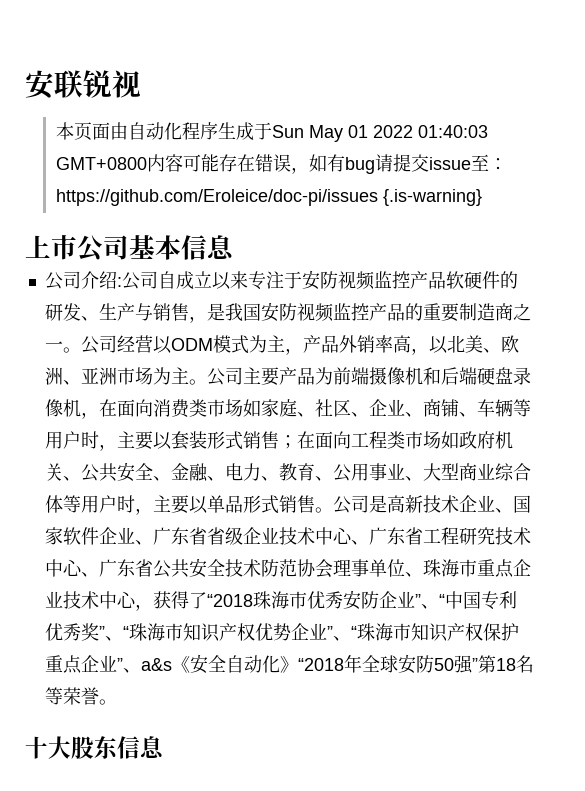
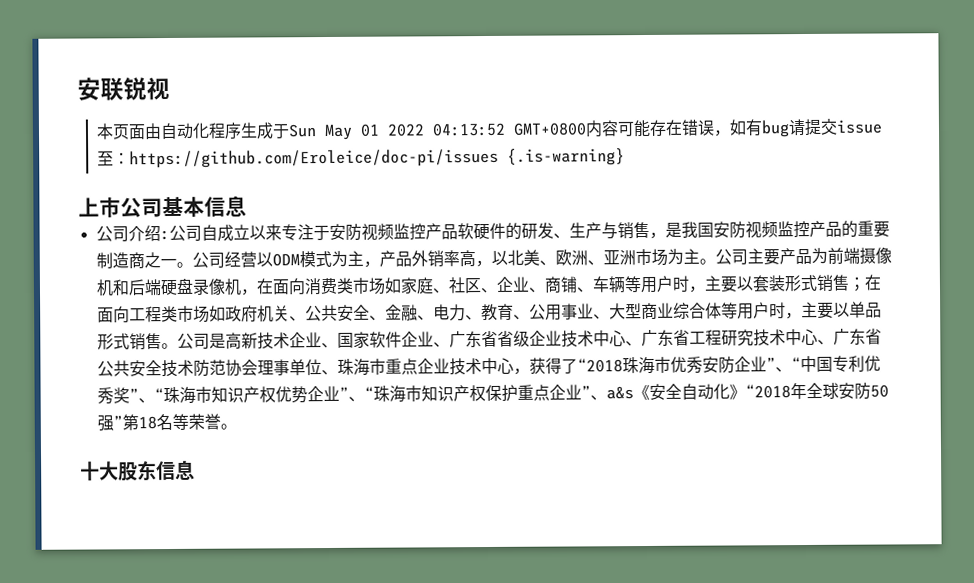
[417,125,488,138] 01:40:03 -> [432,122,507,137] 04:13:52

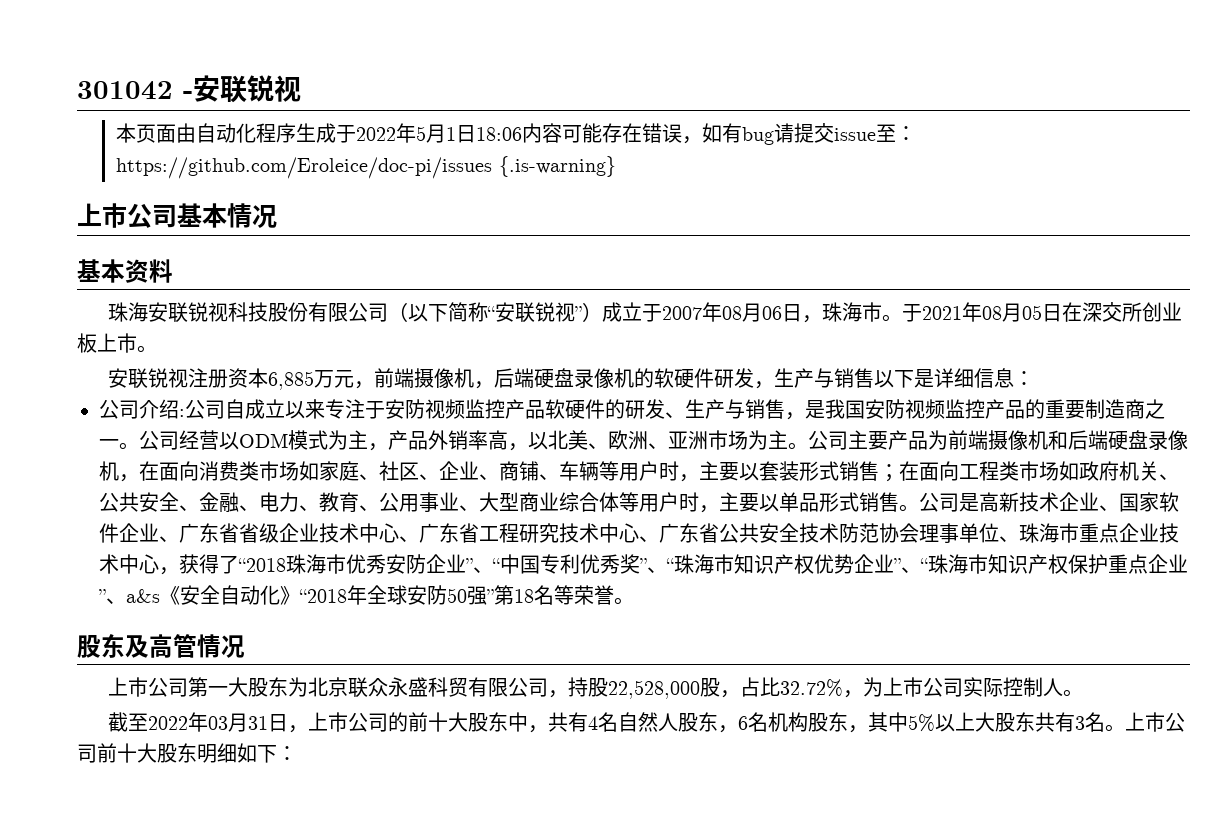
(77, 89) none -> [77,81,193,100] 301042 -
[288,122,588,141] Sun May 01 2022 04:13:52 GMT+0800 -> [356,123,523,143] 2022年5月1日18:06
[204,195,247,217] 信息 -> [227,203,277,228] [77,259,173,283] [108,302,1183,323] [77,333,157,353] [108,368,1035,390] 情况 // 基本资料 // 珠海安联锐视科技股份有限公司（以下简称“安联锐视”）成立于2007年08月06日，珠海市。于2021年08月05日在深交所创业板上市。 // 安联锐视注册资本6,885万元，前端摄像机，后端硬盘录像机的软硬件研发，生产与销售以下是详细信息：
[80,459,195,482] 十大股东信息 -> [77,634,245,658] [108,677,1084,699] [108,712,1186,733] [77,743,297,763] 股东及高管情况 // 上市公司第一大股东为北京联众永盛科贸有限公司，持股22,528,000股，占比32.72%，为上市公司实际控制人。 // 截至2022年03月31日，上市公司的前十大股东中，共有4名自然人股东，6名机构股东，其中5%以上大股东共有3名。上市公司前十大股东明细如下：

